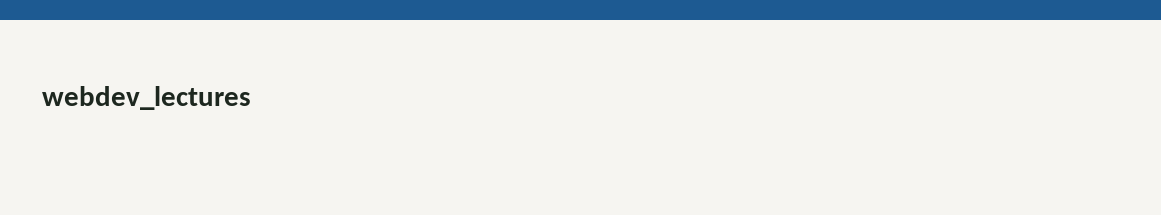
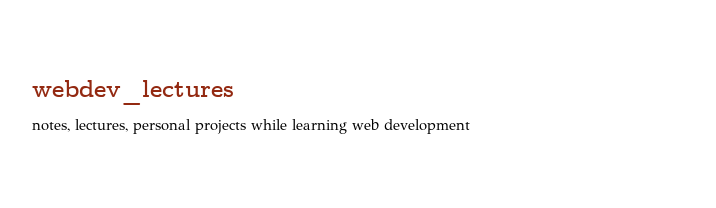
(251, 98) none -> [32,119,470,134] // notes, lectures, personal projects while learning web development

